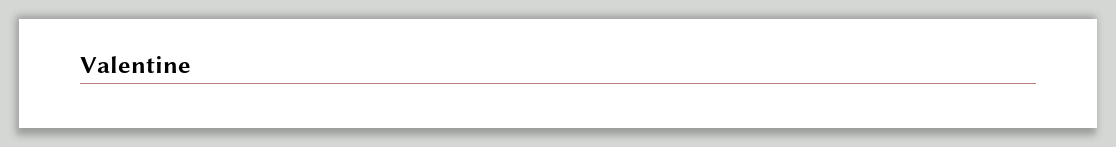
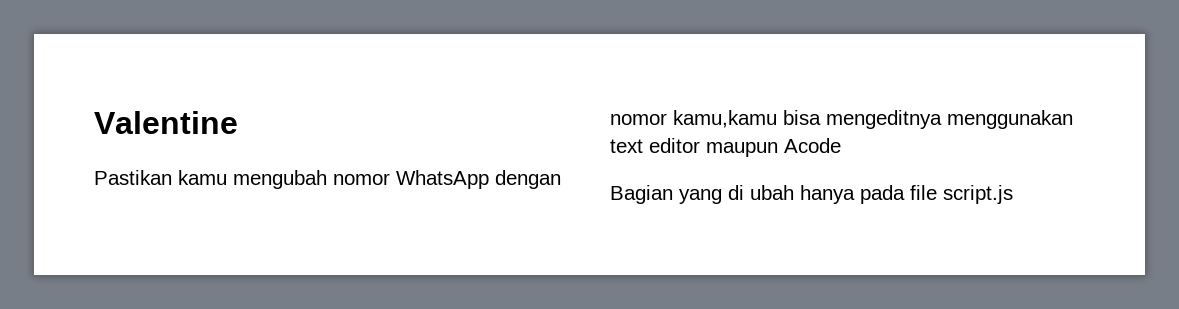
(191, 64) none -> [94,170,561,189] [610,110,1073,129] [610,138,841,157] [610,185,1013,204] // Pastikan kamu mengubah nomor WhatsApp dengan nomor kamu,kamu bisa mengeditnya menggunakan text editor maupun Acode // Bagian yang di ubah hanya pada file script.js

